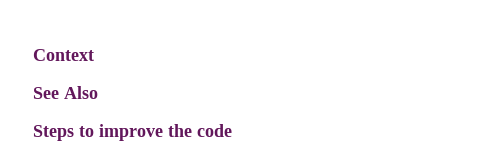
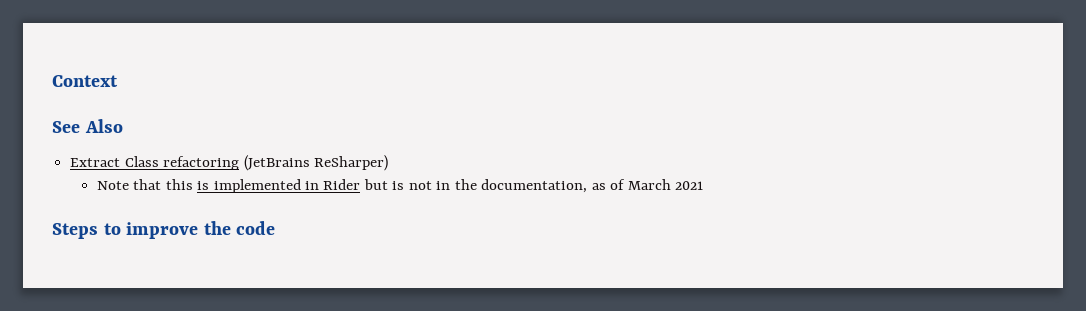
(98, 92) none -> [70,155,388,171] [96,179,704,193] // Extract Class refactoring (JetBrains ReSharper) // Note that this is implemented in Rider but is not in the documentation, as of March 2021

